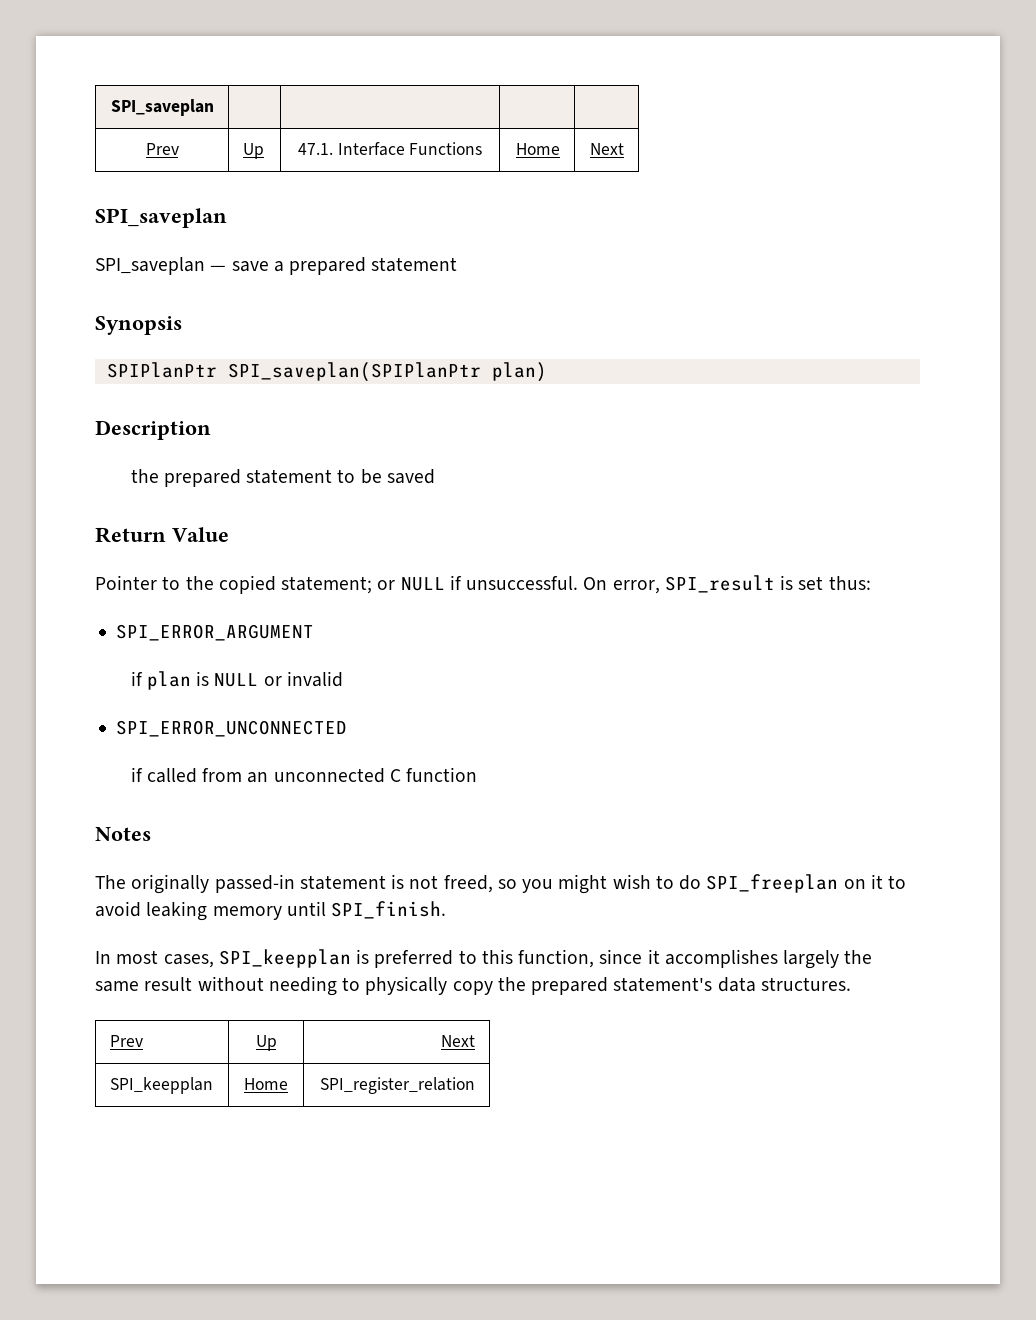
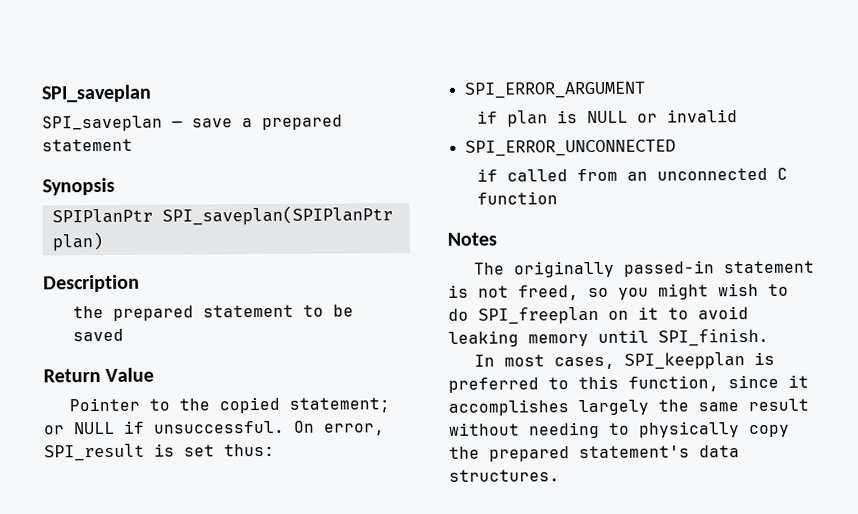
[110,99,214,116] [145,143,179,155] [242,143,264,159] [297,142,483,156] [516,143,561,155] [590,143,625,155] [95,208,227,228] SPI_saveplan | | | | // Prev | Up | 47.1. Interface Functions | Home | Next // SPI_saveplan -> [41,84,152,103] SPI_saveplan
[109,1035,143,1047] [255,1035,277,1051] [441,1035,476,1047] [109,1077,213,1094] [244,1078,288,1090] [320,1077,476,1094] // Prev | Up | Next // SPI_keepplan | Home | SPI_register_relation -> (560, 475) none

